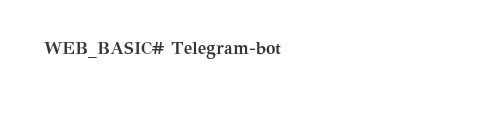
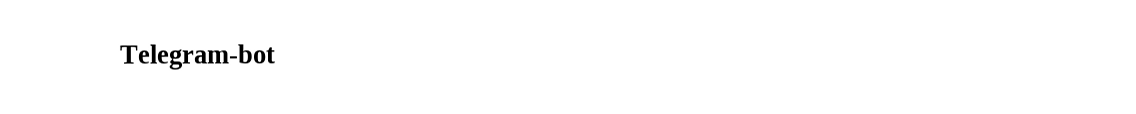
[44,41,164,58] WEB_BASIC# -> (119, 57) none

